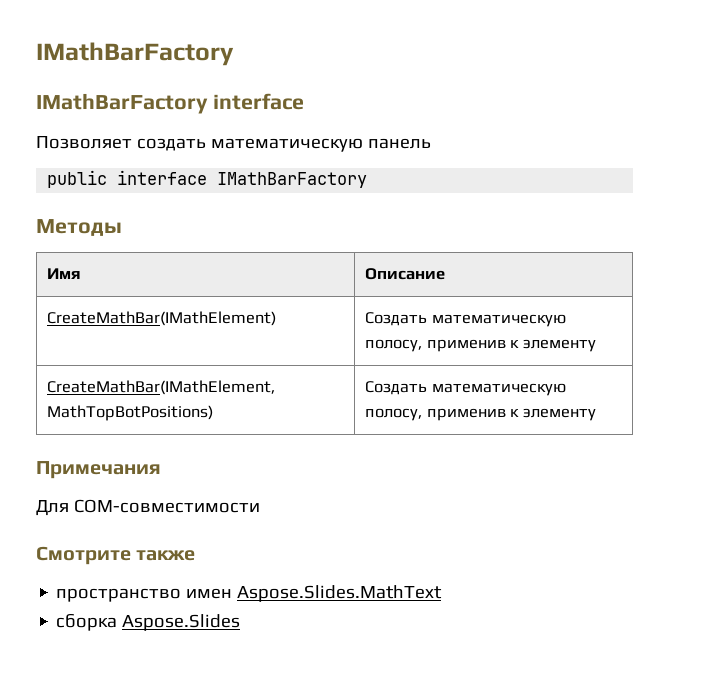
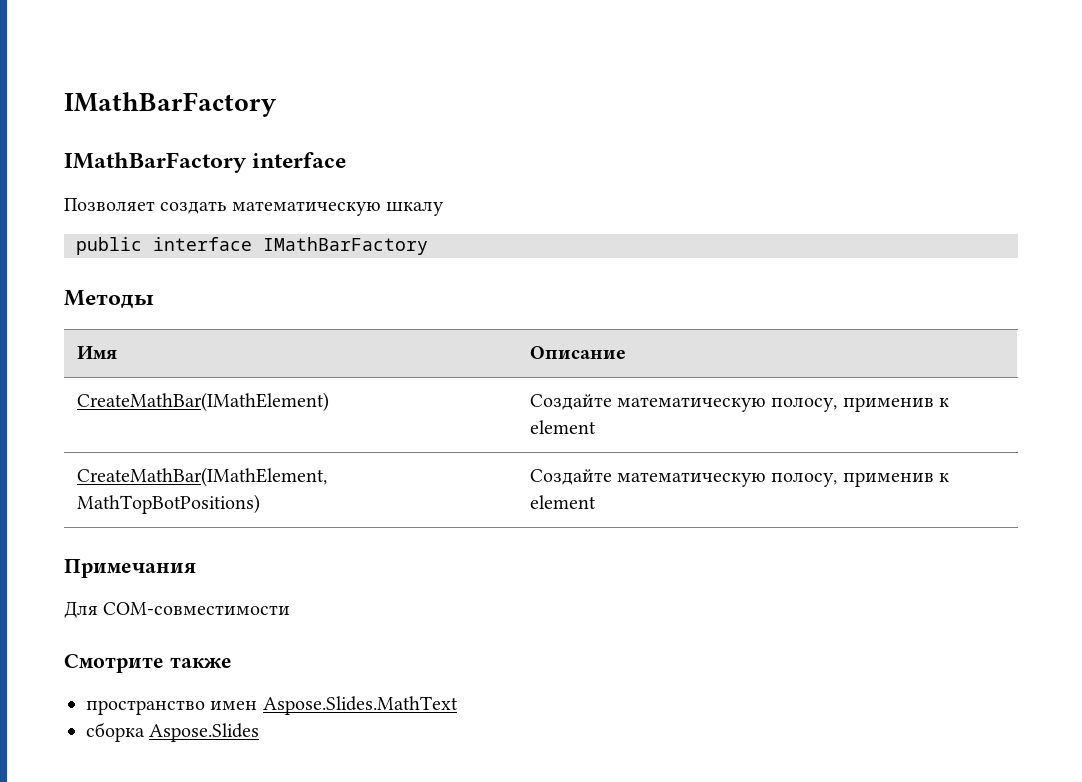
[367,138,431,149] панель -> [386,201,445,216] шкалу
[365,312,566,327] [365,339,596,352] Создать математическую полосу, применив к элементу -> [529,394,950,412] [529,420,596,434] Создайте математическую полосу, применив к element
[365,381,566,396] [365,408,596,421] Создать математическую полосу, применив к элементу -> [529,469,950,487] [529,495,596,509] Создайте математическую полосу, применив к element

